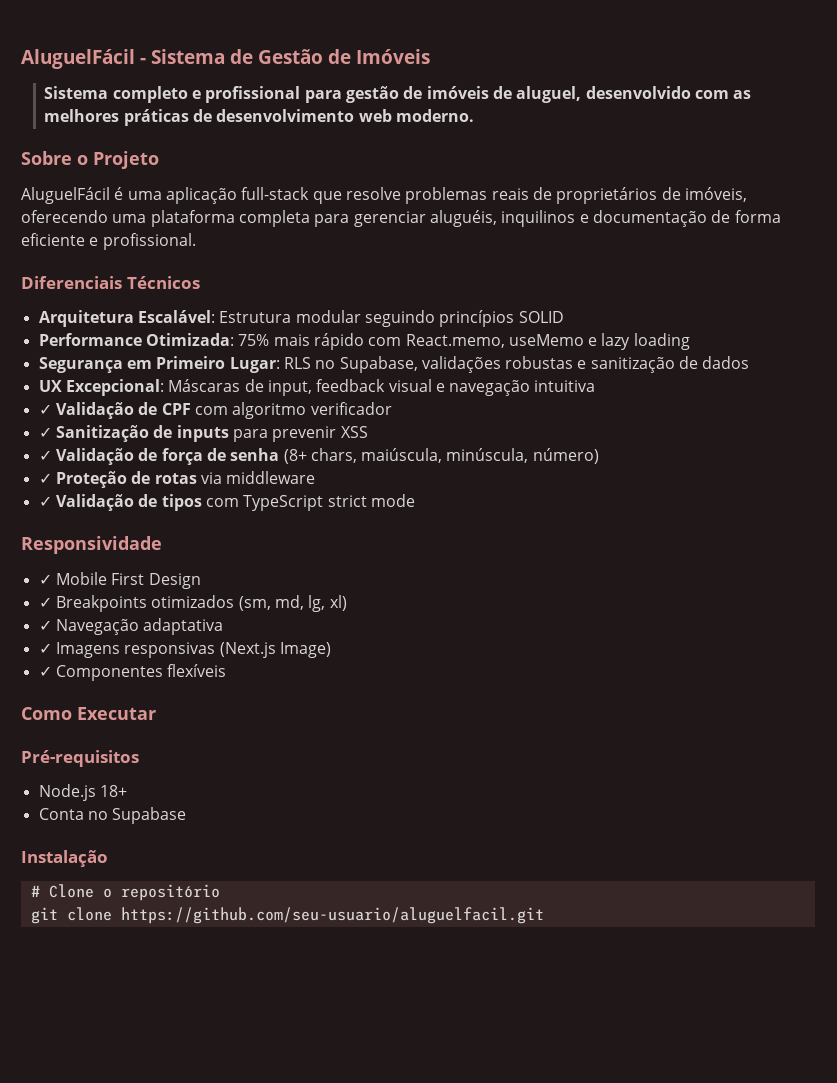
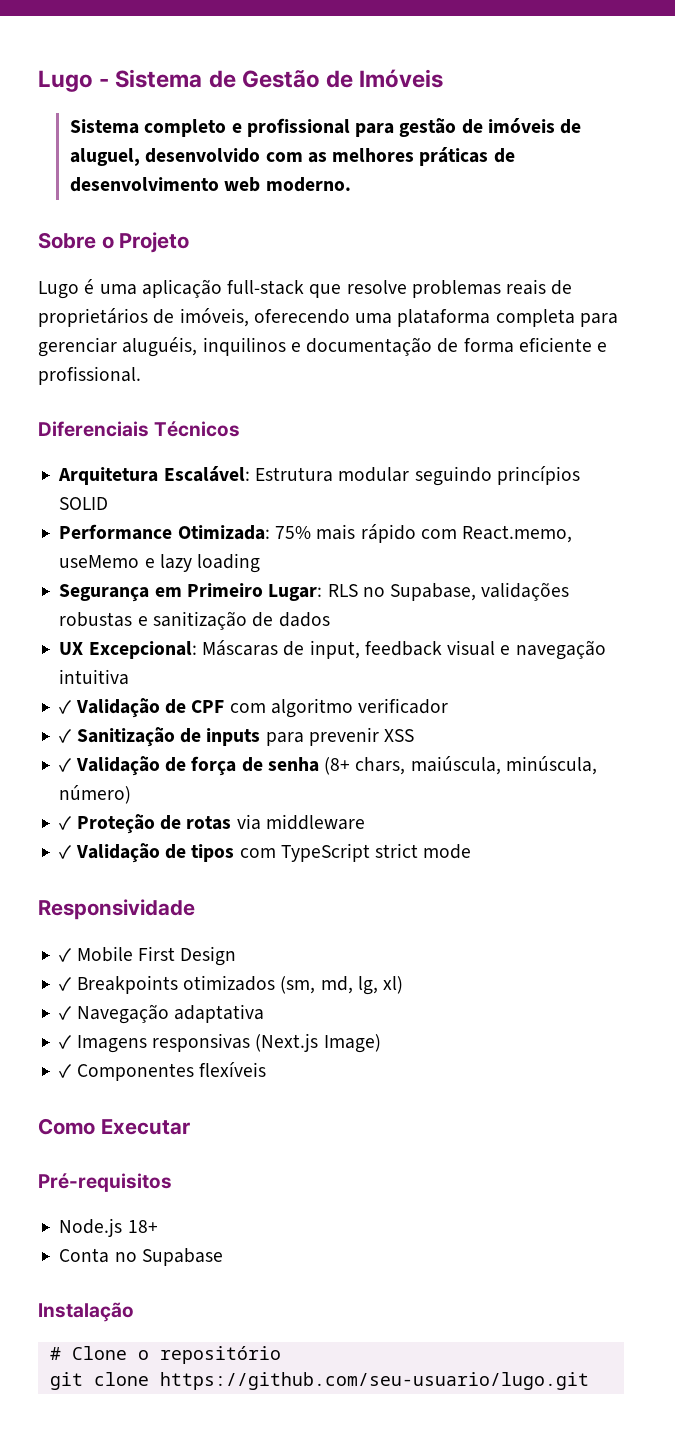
[21,49,135,69] AluguelFácil -> [38,70,93,92] Lugo
[21,187,110,204] AluguelFácil -> [38,281,79,299] Lugo
[120,907,544,924] https://github.com/seu-usuario/aluguelfacil.git -> [159,1372,589,1390] https://github.com/seu-usuario/lugo.git

